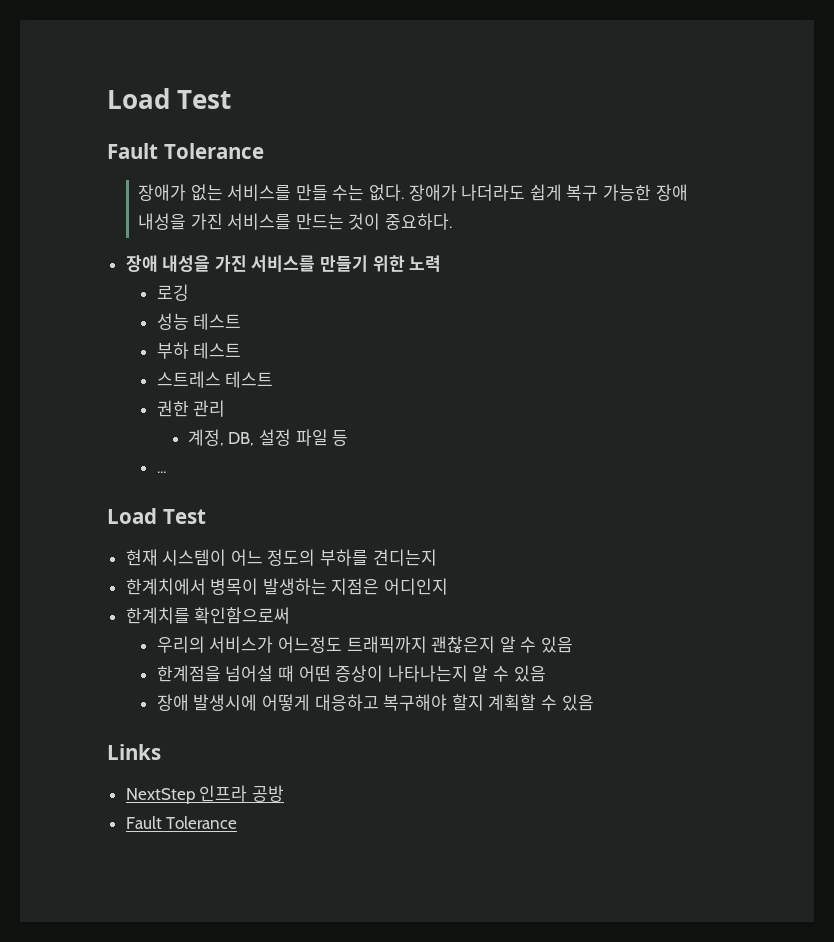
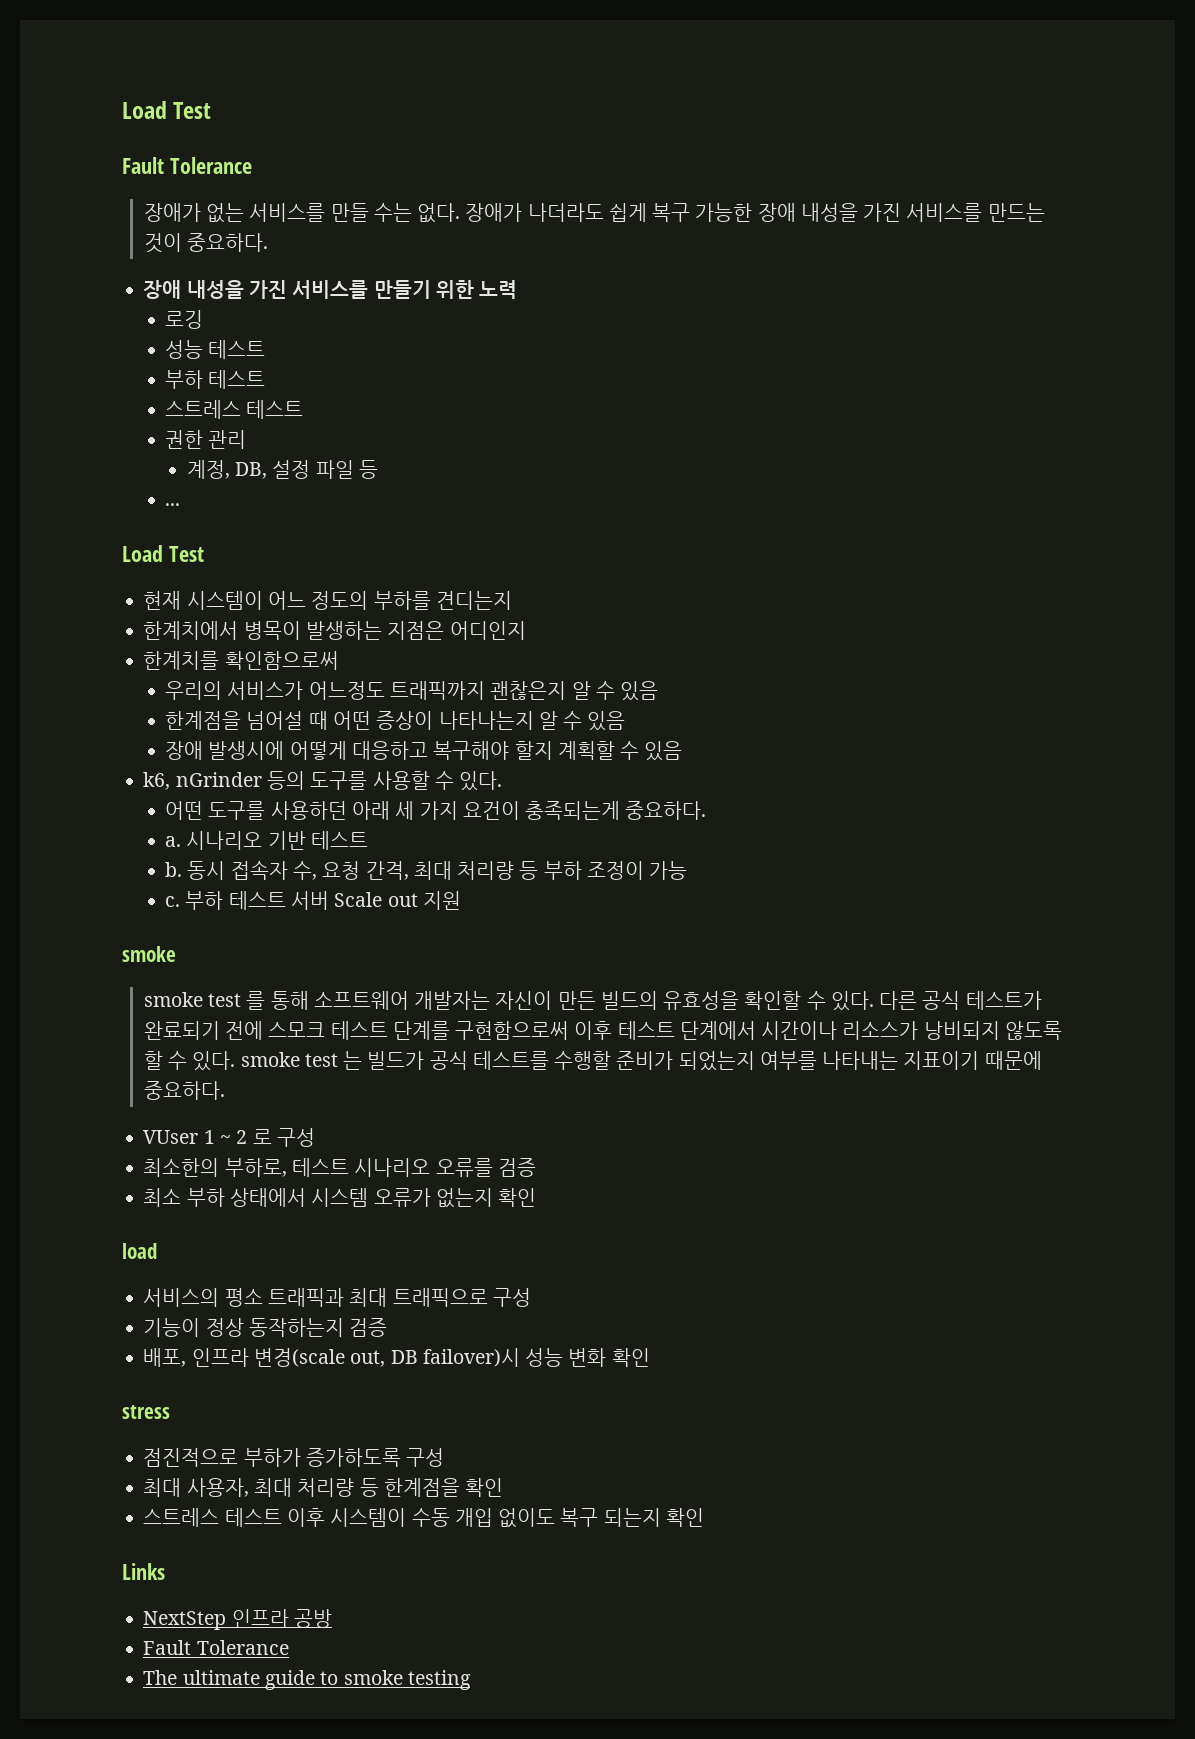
(594, 702) none -> [143,771,503,791] [165,801,707,820] [165,831,368,850] [165,860,688,880] [165,891,461,910] [122,946,176,962] [143,991,1042,1011] [143,1021,1062,1040] [143,1051,1042,1071] [143,1081,225,1100] [143,1128,315,1147] [143,1158,536,1177] [143,1188,537,1208] [122,1243,157,1259] [143,1288,531,1307] [143,1318,388,1337] [143,1348,650,1367] [122,1405,170,1419] [143,1448,445,1467] [143,1478,504,1497] [143,1508,704,1528] // k6, nGrinder 등의 도구를 사용할 수 있다. // 어떤 도구를 사용하던 아래 세 가지 요건이 충족되는게 중요하다. // a. 시나리오 기반 테스트 // b. 동시 접속자 수, 요청 간격, 최대 처리량 등 부하 조정이 가능 // c. 부하 테스트 서버 Scale out 지원 // smoke // smoke test 를 통해 소프트웨어 개발자는 자신이 만든 빌드의 유효성을 확인할 수 있다. 다른 공식 테스트가 완료되기 전에 스모크 테스트 단계를 구현함으로써 이후 테스트 단계에서 시간이나 리소스가 낭비되지 않도록 할 수 있다. smoke test 는 빌드가 공식 테스트를 수행할 준비가 되었는지 여부를 나타내는 지표이기 때문에 중요하다. // VUser 1 ~ 2 로 구성 // 최소한의 부하로, 테스트 시나리오 오류를 검증 // 최소 부하 상태에서 시스템 오류가 없는지 확인 // load // 서비스의 평소 트래픽과 최대 트래픽으로 구성 // 기능이 정상 동작하는지 검증 // 배포, 인프라 변경(scale out, DB failover)시 성능 변화 확인 // stress // 점진적으로 부하가 증가하도록 구성 // 최대 사용자, 최대 처리량 등 한계점을 확인 // 스트레스 테스트 이후 시스템이 수동 개입 없이도 복구 되는지 확인
(238, 822) none -> [143,1670,471,1690] // The ultimate guide to smoke testing

